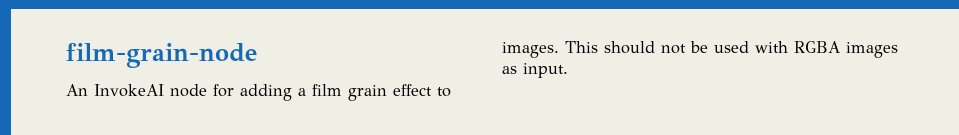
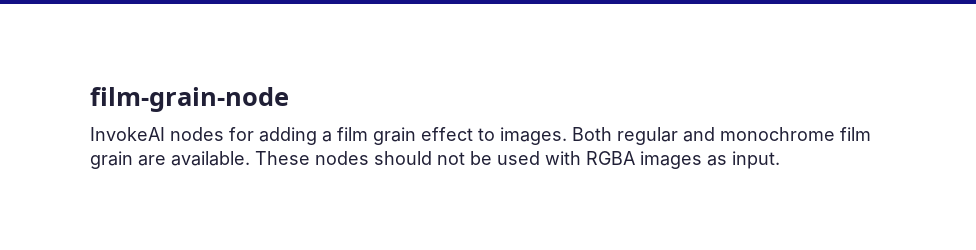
[66,84,207,97] An InvokeAI node -> [90,127,224,141] InvokeAI nodes
[565,41,598,53] This -> [572,127,871,145] [90,151,369,169] Both regular and monochrome film grain are available. These nodes

